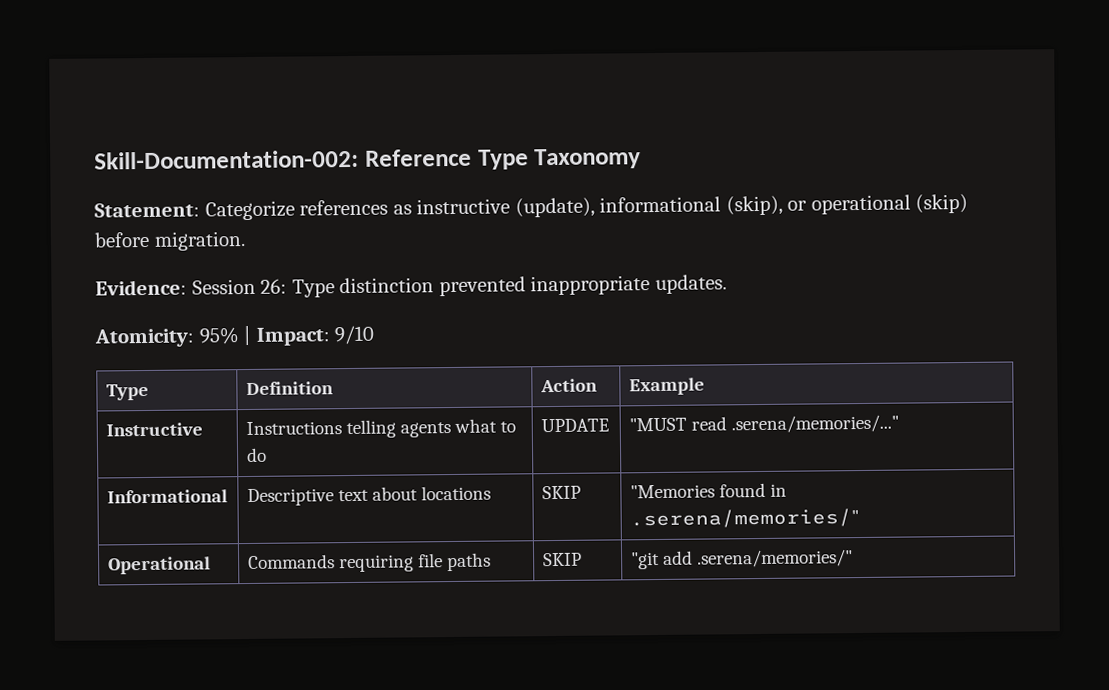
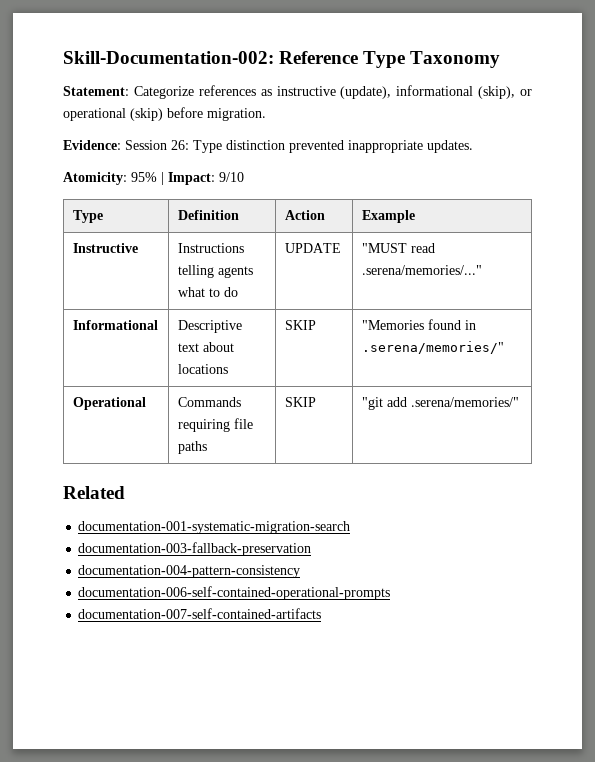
(853, 558) none -> [63,486,125,499] [78,521,351,534] [78,542,312,556] [78,565,301,578] [78,586,391,600] [78,608,322,619] // Related // documentation-001-systematic-migration-search // documentation-003-fallback-preservation // documentation-004-pattern-consistency // documentation-006-self-contained-operational-prompts // documentation-007-self-contained-artifacts

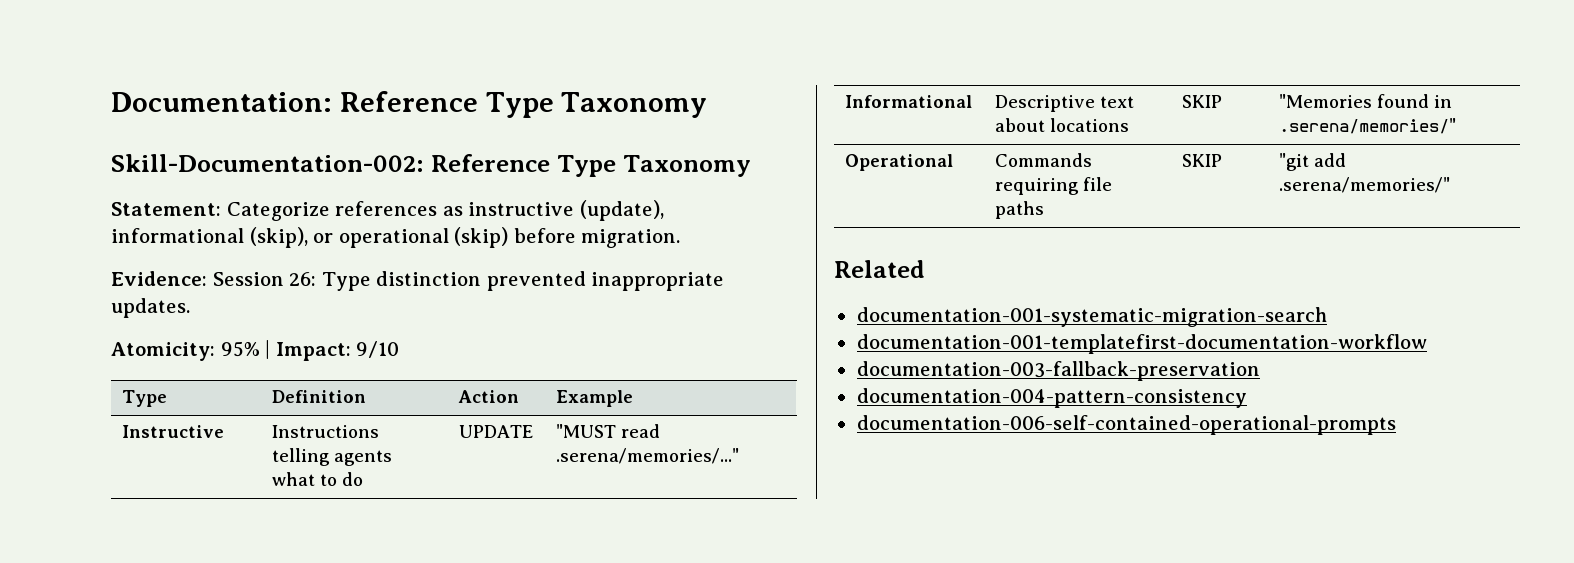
(63, 57) none -> [111,91,708,118] Documentation: Reference Type Taxonomy //
(351, 527) none -> [856,334,1427,354] // documentation-001-templatefirst-documentation-workflow
[78,608,322,619] // documentation-007-self-contained-artifacts -> (1396, 425) none

